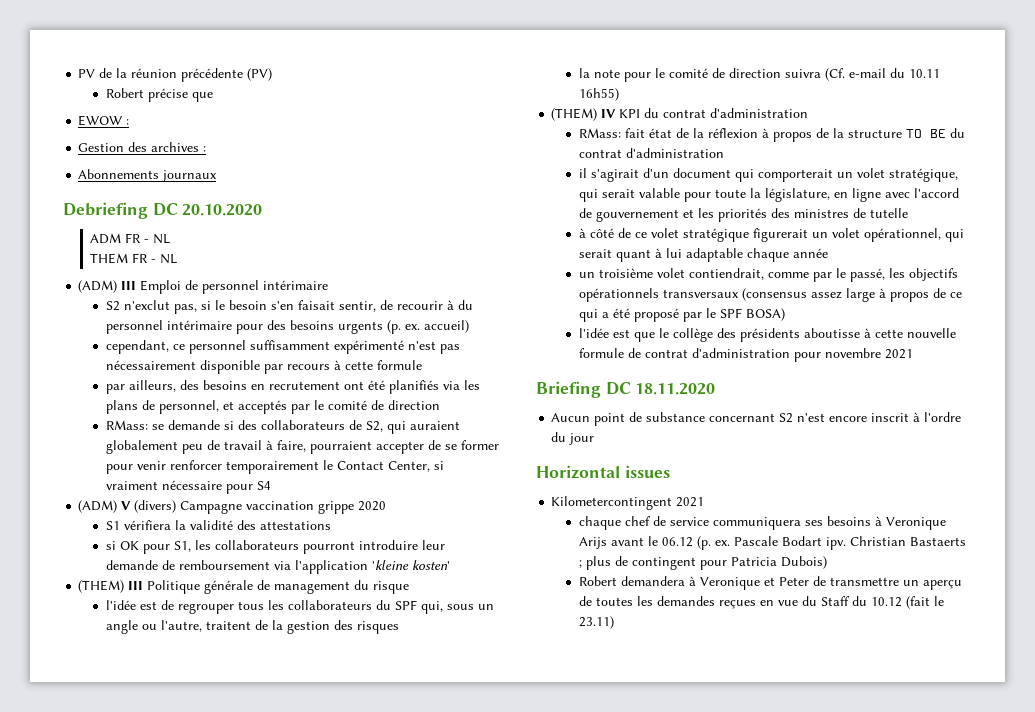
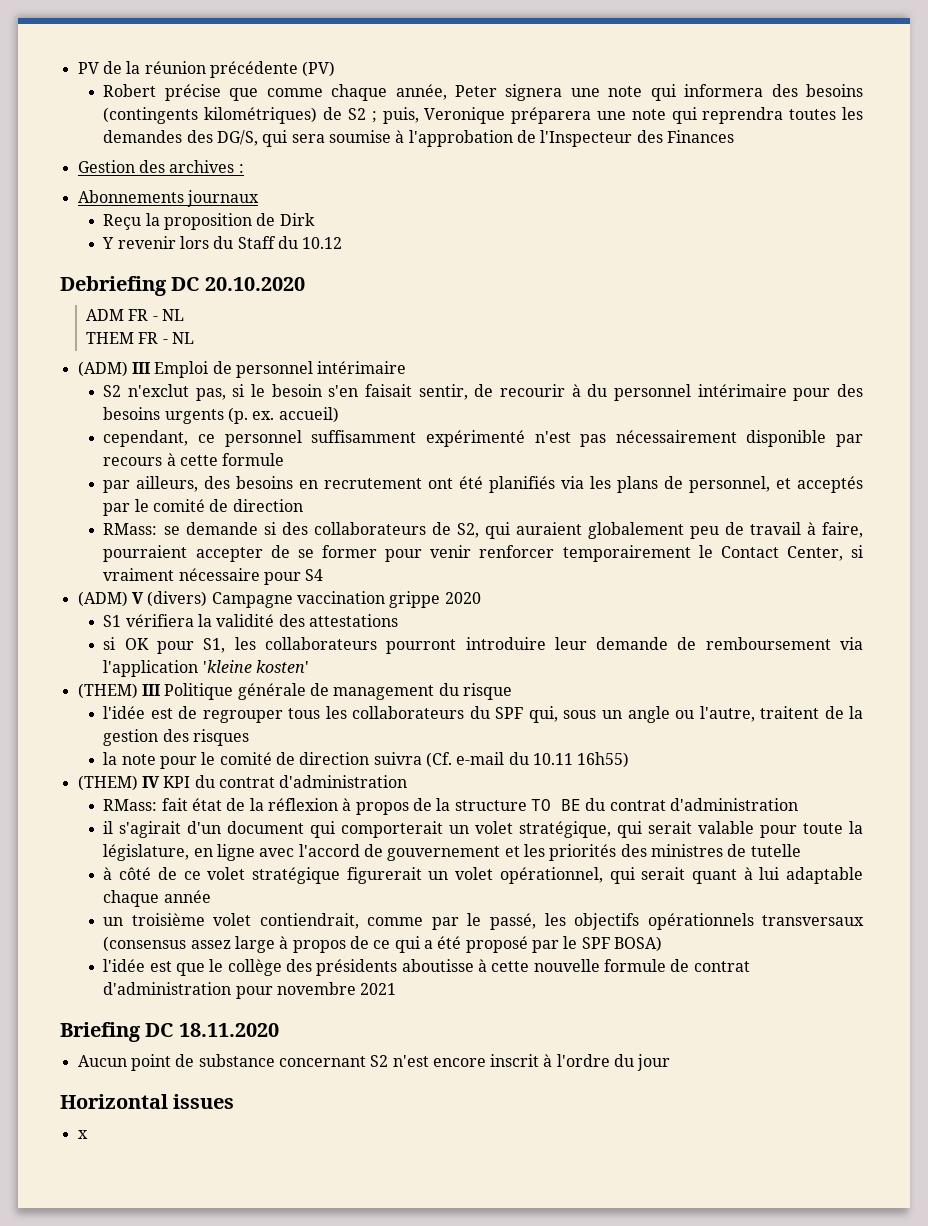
[78,115,130,126] // EWOW : -> [266,84,863,101] [103,107,863,124] [103,130,735,147] comme chaque année, Peter signera une note qui informera des besoins (contingents kilométriques) de S2 ; puis, Veronique préparera une note qui reprendra toutes les demandes des DG/S, qui sera soumise à l'approbation de l'Inspecteur des Finances
(218, 176) none -> [103,213,315,230] [102,236,343,249] // Reçu la proposition de Dirk // Y revenir lors du Staff du 10.12
[551,496,705,510] [578,516,946,530] [578,536,966,550] [578,556,827,570] [578,576,962,590] [578,596,944,609] [578,616,614,629] Kilometercontingent 2021 // chaque chef de service communiquera ses besoins à Veronique Arijs avant le 06.12 (p. ex. Pascale Bodart ipv. Christian Bastaerts ; plus de contingent pour Patricia Dubois) // Robert demandera à Veronique et Peter de transmettre un aperçu de toutes les demandes reçues en vue du Staff du 10.12 (fait le 23.11) -> [77,1130,88,1139] x

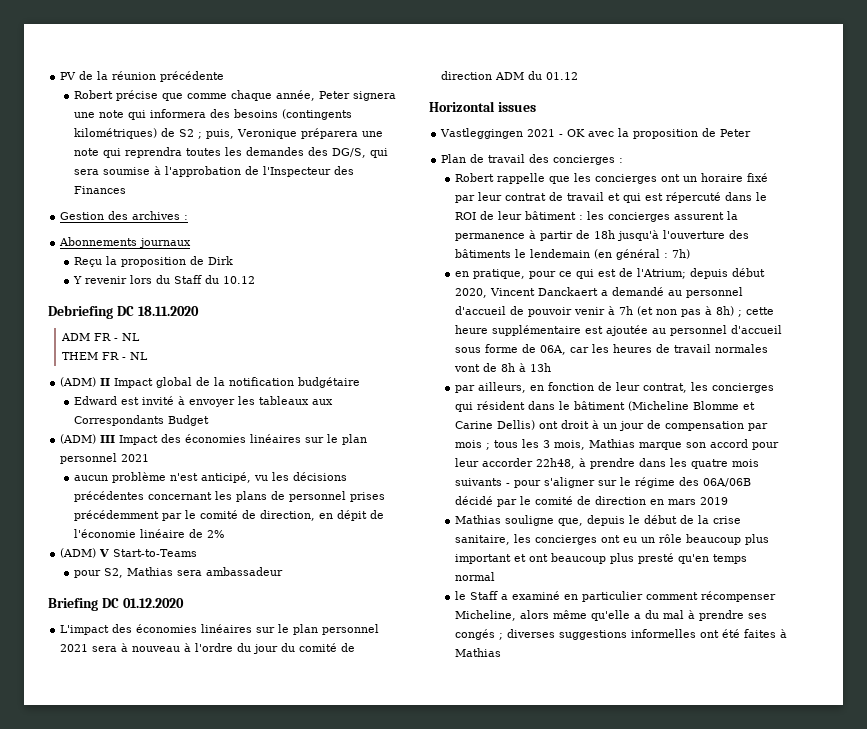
[302,61,336,77] (PV) -> (225, 76) none
[204,277,305,291] 20.10.2020 -> [137,306,199,316] 18.11.2020
[131,361,407,378] [103,384,863,401] [103,407,339,424] [103,430,863,447] [103,453,285,466] [103,476,864,493] III Emploi de personnel intérimaire // S2 n'exclut pas, si le besoin s'en faisait sentir, de recourir à du personnel intérimaire pour des besoins urgents (p. ex. accueil) // cependant, ce personnel suffisamment expérimenté n'est pas nécessairement disponible par recours à cette formule // par ailleurs, des besoins en recrutement ont été planifiés via les plans de personnel, et acceptés -> [100,377,361,388] [73,396,333,407] [73,415,209,426] [60,434,368,445] [60,453,150,464] [73,472,347,483] [73,491,385,502] [73,510,384,521] [73,529,224,538] [60,548,198,558] [73,567,283,578] [48,598,184,611] [60,624,380,635] [60,643,356,654] [441,71,579,80] [429,101,536,112] [440,128,752,139] [441,154,624,165] [454,173,768,184] [454,192,767,203] [454,211,738,222] [454,230,749,241] [454,249,690,260] [454,268,765,279] [454,287,743,298] [454,306,774,317] [454,325,782,336] [454,344,768,355] [453,363,551,372] [454,382,774,393] [454,401,755,412] [454,420,768,431] [454,439,779,450] [454,458,759,469] [454,477,751,488] [454,496,493,505] II Impact global de la notification budgétaire // Edward est invité à envoyer les tableaux aux Correspondants Budget // (ADM) III Impact des économies linéaires sur le plan personnel 2021 // aucun problème n'est anticipé, vu les décisions précédentes concernant les plans de personnel prises précédemment par le comité de direction, en dépit de l'économie linéaire de 2% // (ADM) V Start-to-Teams // pour S2, Mathias sera ambassadeur // Briefing DC 01.12.2020 // L'impact des économies linéaires sur le plan personnel 2021 sera à nouveau à l'ordre du jour du comité de direction ADM du 01.12 // Horizontal issues // Vastleggingen 2021 - OK avec la proposition de Peter // Plan de travail des concierges : // Robert rappelle que les concierges ont un horaire fixé par leur contrat de travail et qui est répercuté dans le ROI de leur bâtiment : les concierges assurent la permanence à partir de 18h jusqu'à l'ouverture des bâtiments le lendemain (en général : 7h) // en pratique, pour ce qui est de l'Atrium; depuis début 2020, Vincent Danckaert a demandé au personnel d'accueil de pouvoir venir à 7h (et non pas à 8h) ; cette heure supplémentaire est ajoutée au personnel d'accueil sous forme de 06A, car les heures de travail normales vont de 8h à 13h // par ailleurs, en fonction de leur contrat, les concierges qui résident dans le bâtiment (Micheline Blomme et Carine Dellis) ont droit à un jour de compensation par mois ; tous les 3 mois, Mathias marque son accord pour leur accorder 22h48, à prendre dans les quatre mois suivants - pour s'aligner sur le régime des 06A/06B décidé
[103,522,863,539] [103,545,863,562] [103,568,324,585] [77,591,481,608] [103,614,399,627] [103,637,863,654] [103,660,310,677] [77,683,512,700] [103,706,864,723] [103,729,250,746] [103,752,630,769] [77,775,408,791] [103,798,798,815] [103,821,863,838] [103,844,801,861] [103,867,864,884] [103,890,211,907] [103,913,864,930] [103,936,662,953] [103,959,750,976] [103,982,397,999] [60,1022,279,1042] [77,1054,671,1071] [60,1094,235,1109] [77,1130,88,1139] // RMass: se demande si des collaborateurs de S2, qui auraient globalement peu de travail à faire, pourraient accepter de se former pour venir renforcer temporairement le Contact Center, si vraiment nécessaire pour S4 // (ADM) V (divers) Campagne vaccination grippe 2020 // S1 vérifiera la validité des attestations // si OK pour S1, les collaborateurs pourront introduire leur demande de remboursement via l'application 'kleine kosten' // (THEM) III Politique générale de management du risque // l'idée est de regrouper tous les collaborateurs du SPF qui, sous un angle ou l'autre, traitent de la gestion des risques // la note pour le comité de direction suivra (Cf. e-mail du 10.11 16h55) // (THEM) IV KPI du contrat d'administration // RMass: fait état de la réflexion à propos de la structure TO BE du contrat d'administration // il s'agirait d'un document qui comporterait un volet stratégique, qui serait valable pour toute la législature, en ligne avec l'accord de gouvernement et les priorités des ministres de tutelle // à côté de ce volet stratégique figurerait un volet opérationnel, qui serait quant à lui adaptable chaque année // un troisième volet contiendrait, comme par le passé, les objectifs opérationnels transversaux (consensus assez large à propos de ce qui a été proposé par le SPF BOSA) // l'idée est que le collège des présidents aboutisse à cette nouvelle formule de contrat d'administration pour novembre 2021 // Briefing DC 18.11.2020 // Aucun point de substance concernant S2 n'est encore inscrit à l'ordre du jour // Horizontal issues // x -> [649,497,728,505] [454,515,741,526] [454,534,769,545] [454,553,747,564] [454,572,495,581] [454,591,776,602] [454,610,767,621] [454,629,787,640] [454,648,501,657] en mars 2019 // Mathias souligne que, depuis le début de la crise sanitaire, les concierges ont eu un rôle beaucoup plus important et ont beaucoup plus presté qu'en temps normal // le Staff a examiné en particulier comment récompenser Micheline, alors même qu'elle a du mal à prendre ses congés ; diverses suggestions informelles ont été faites à Mathias

